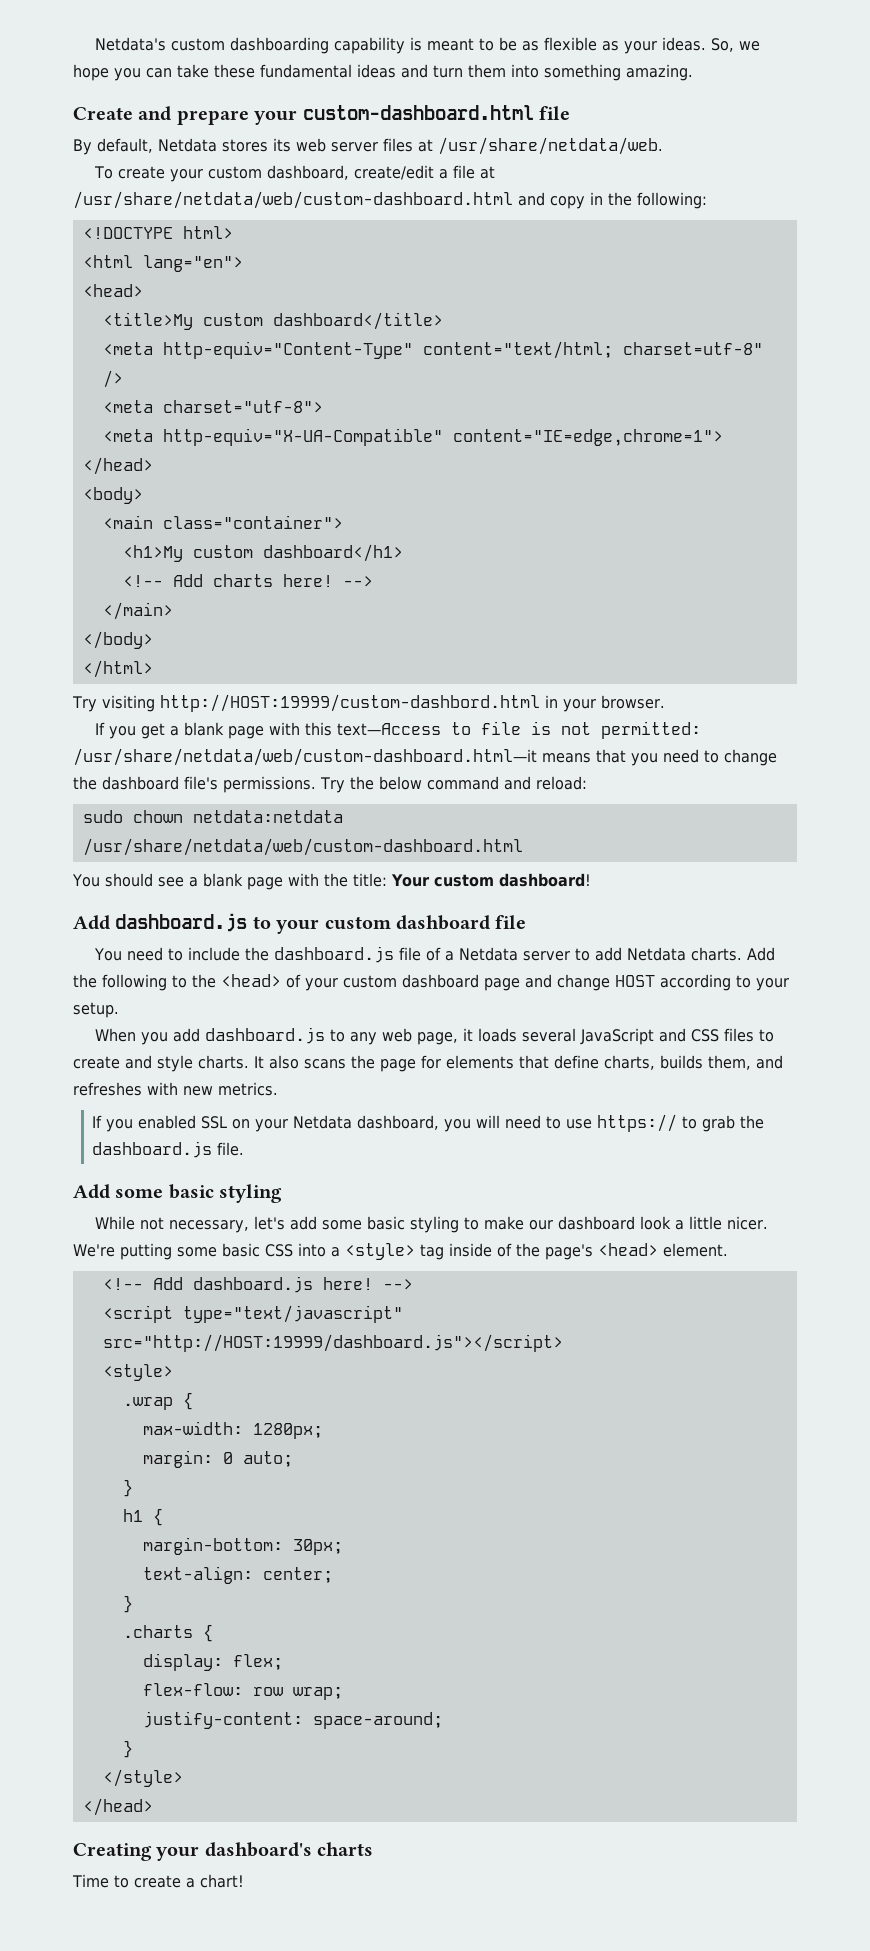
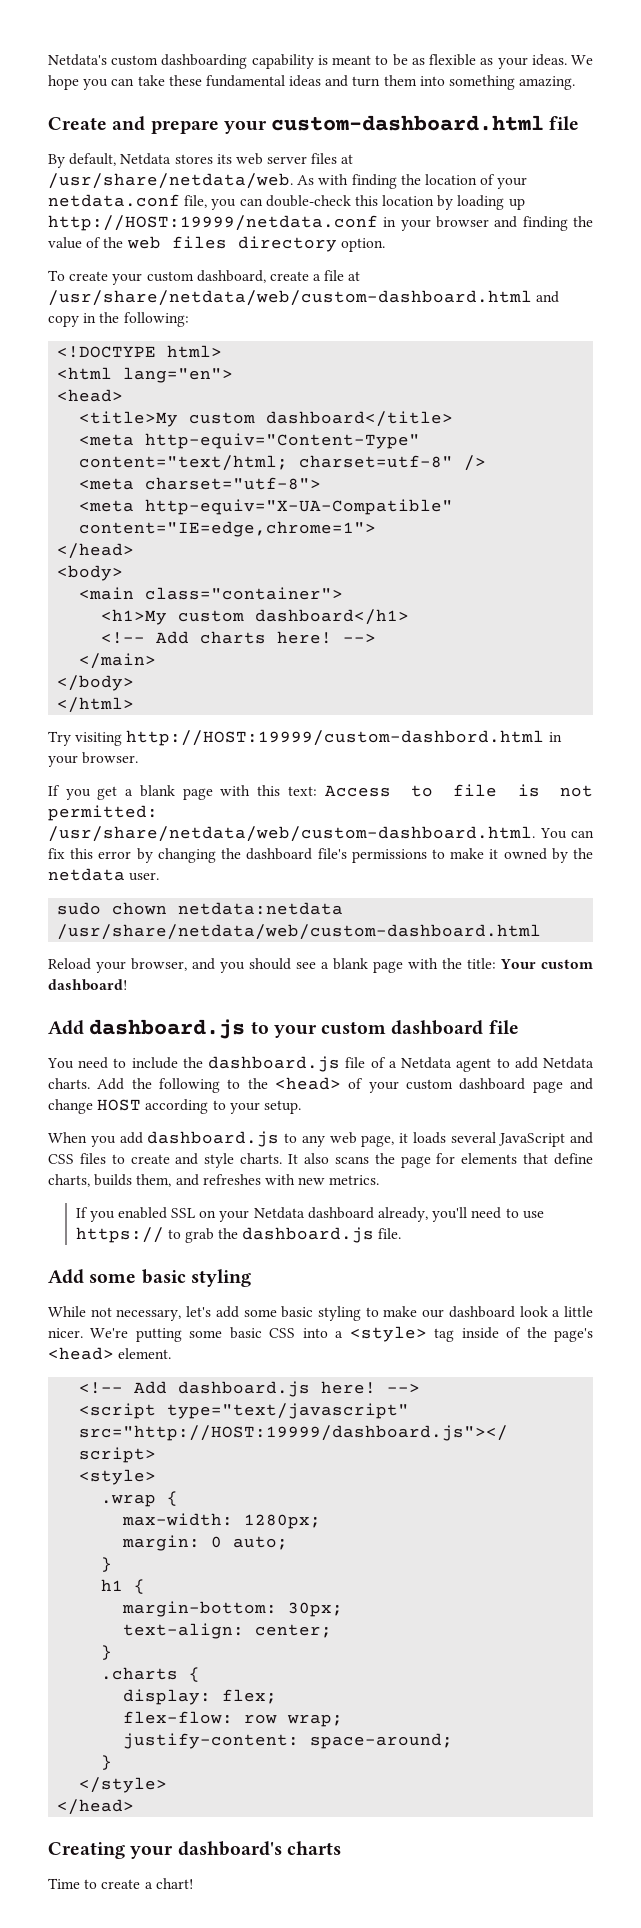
[710,38,760,52] So, we -> [571,55,593,65] We
(663, 146) none -> [297,174,528,189] [48,194,525,210] [48,215,593,231] [48,236,385,252] As with finding the location of your netdata.conf file, you can double-check this location by loading up http://HOST:19999/netdata.conf in your browser and finding the value of the web files directory option.
[353,165,434,180] create/edit -> [269,271,309,281] create
[336,723,441,736] text—Access -> [287,785,391,797] text: Access
[73,748,777,766] [73,776,587,793] /usr/share/netdata/web/custom-dashboard.html—it means that you need to change the dashboard file's permissions. Try the below command and reload: -> [48,826,594,842] [48,848,593,863] [48,868,160,881] /usr/share/netdata/web/custom-dashboard.html. You can fix this error by changing the dashboard file's permissions to make it owned by the netdata user.
[72,874,100,887] You -> [48,958,245,973] Reload your browser, and you
[522,951,570,961] server -> [456,1058,492,1072] agent
[357,1115,501,1132] dashboard, you will -> [307,1207,468,1222] dashboard already, you'll

